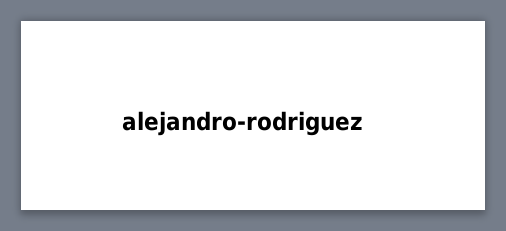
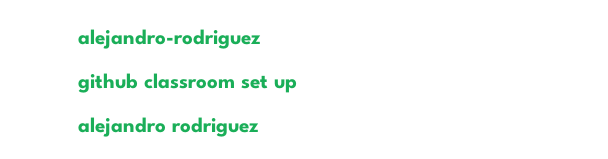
(363, 123) none -> [78,73,297,93] [78,117,259,137] // github classroom set up // alejandro rodriguez

